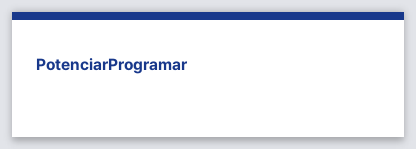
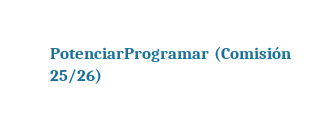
(188, 66) none -> [213,46,291,62] [50,68,102,84] (Comisión 25/26)

